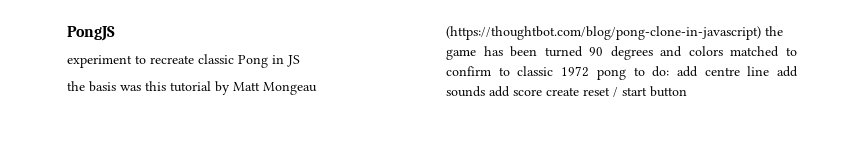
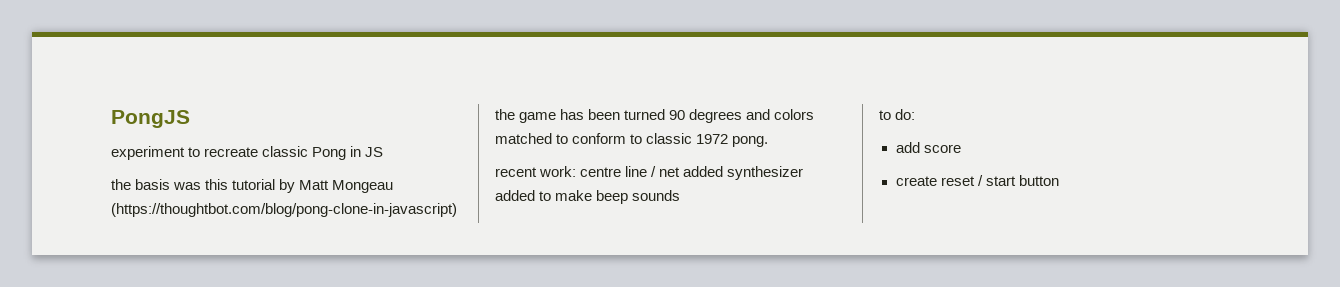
[446,66,491,76] confirm -> [572,133,627,144] conform
[596,66,798,80] [446,86,485,97] pong to do: add centre line add sounds -> [732,136,769,147] [495,166,804,180] [495,190,681,204] [879,109,916,120] pong. // recent work: centre line / net added synthesizer added to make beep sounds // to do: //
(542, 92) none -> (961, 148) //

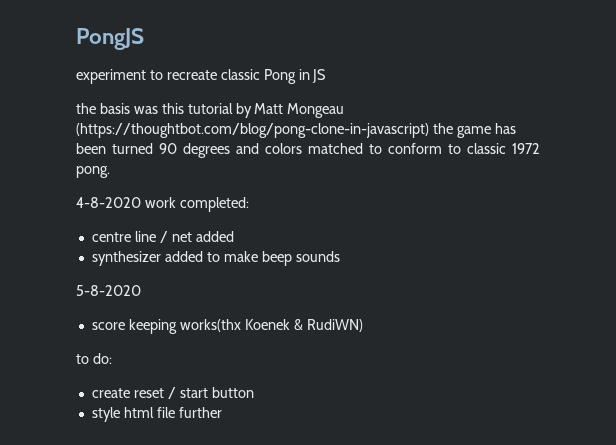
[495,166,577,177] recent work: -> [76,197,249,212] 4-8-2020 work completed: //
(724, 171) none -> (234, 236) //
(681, 195) none -> [76,285,141,296] [91,319,363,334] // 5-8-2020 // score keeping works(thx Koenek & RudiWN)
[895,142,961,153] // add score -> (112, 358) none
(1059, 180) none -> [91,407,222,422] // style html file further

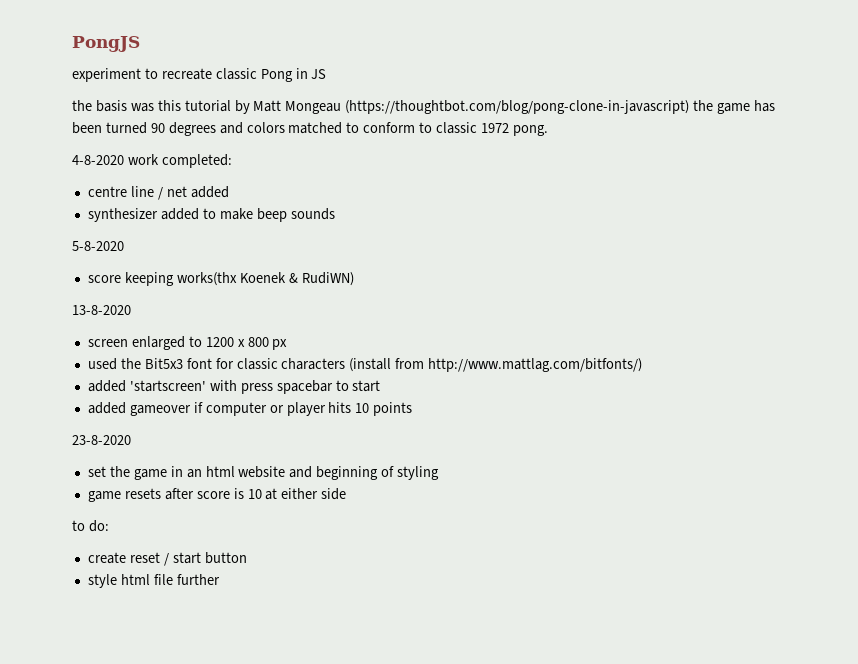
(363, 325) none -> [72,305,131,315] [87,336,288,350] [87,358,643,372] [87,380,381,394] [87,402,413,416] [72,435,131,445] [87,466,440,480] [87,488,347,502] // 13-8-2020 // screen enlarged to 1200 x 800 px // used the Bit5x3 font for classic characters (install from http://www.mattlag.com/bitfonts/) // added 'startscreen' with press spacebar to start // added gameover if computer or player hits 10 points // 23-8-2020 // set the game in an html website and beginning of styling // game resets after score is 10 at either side

